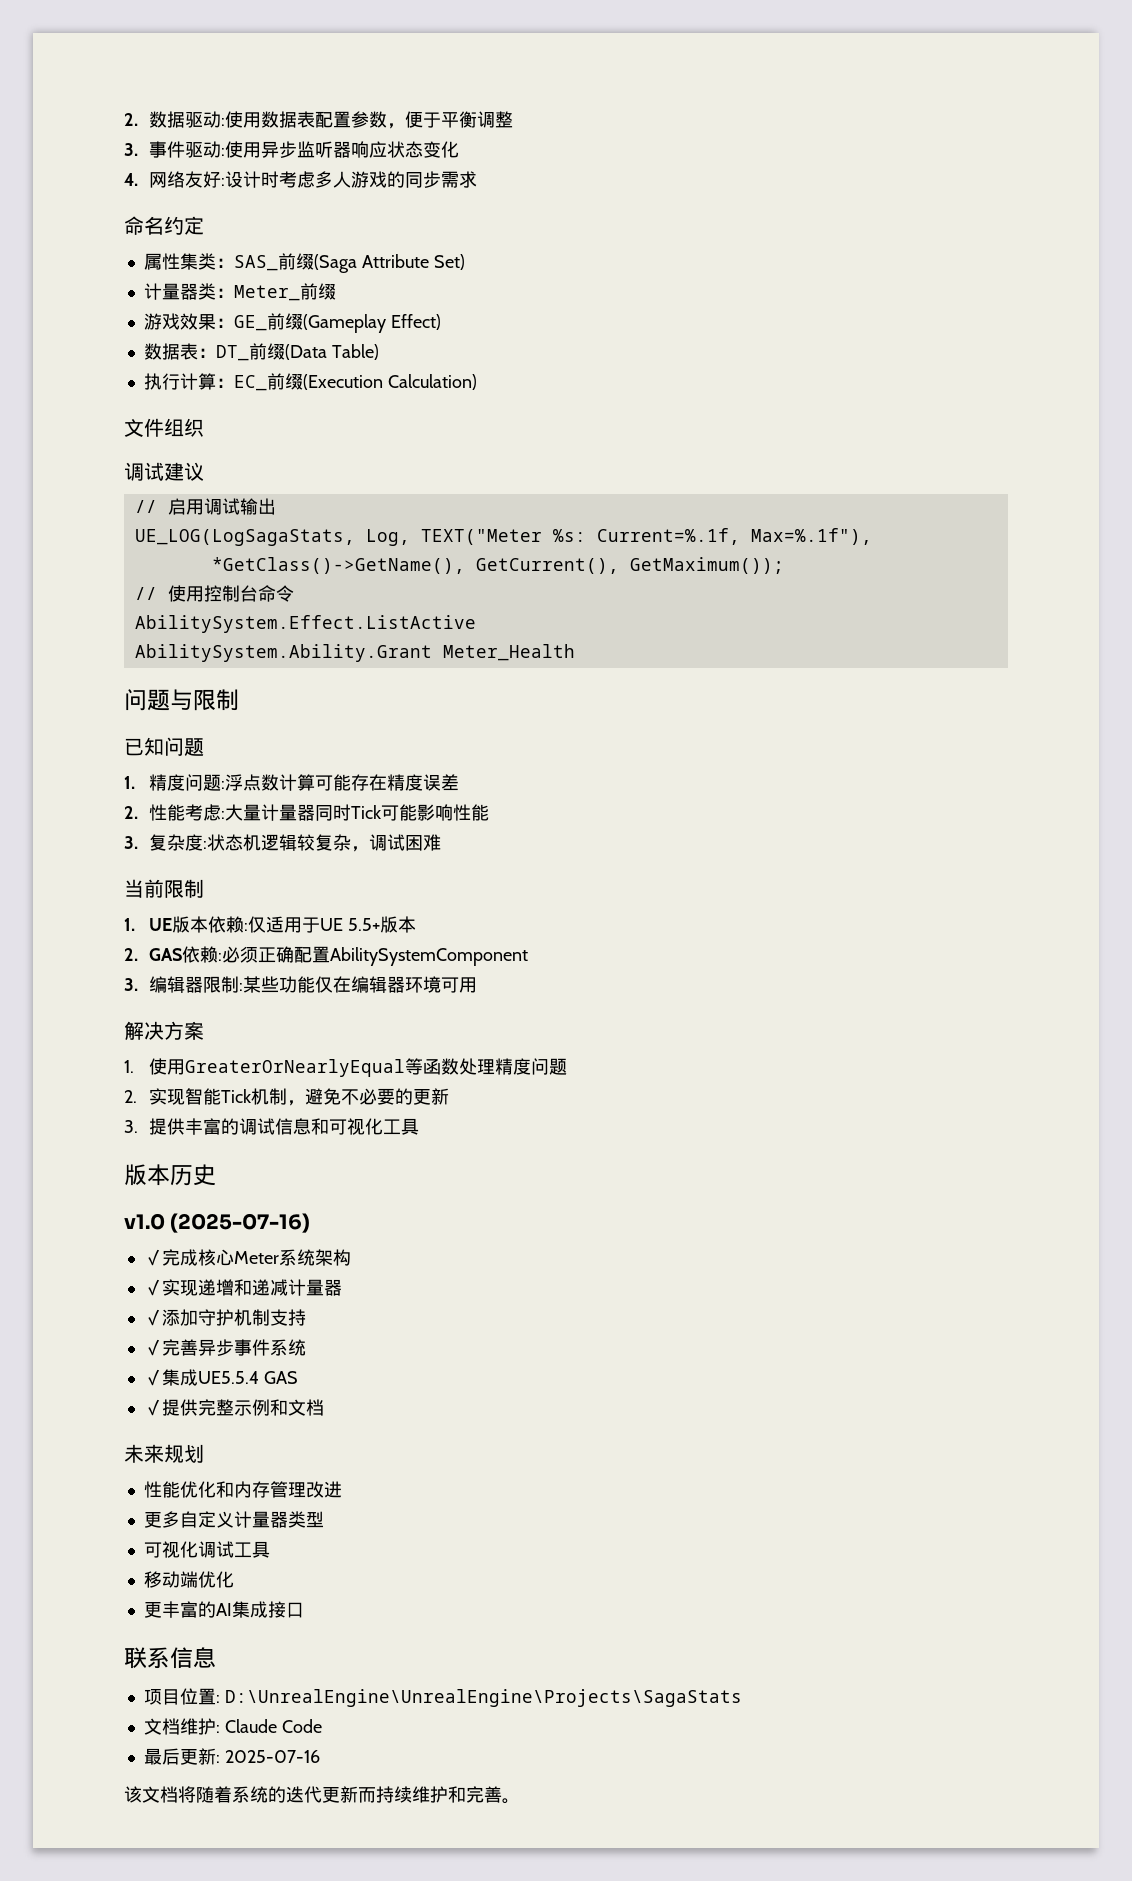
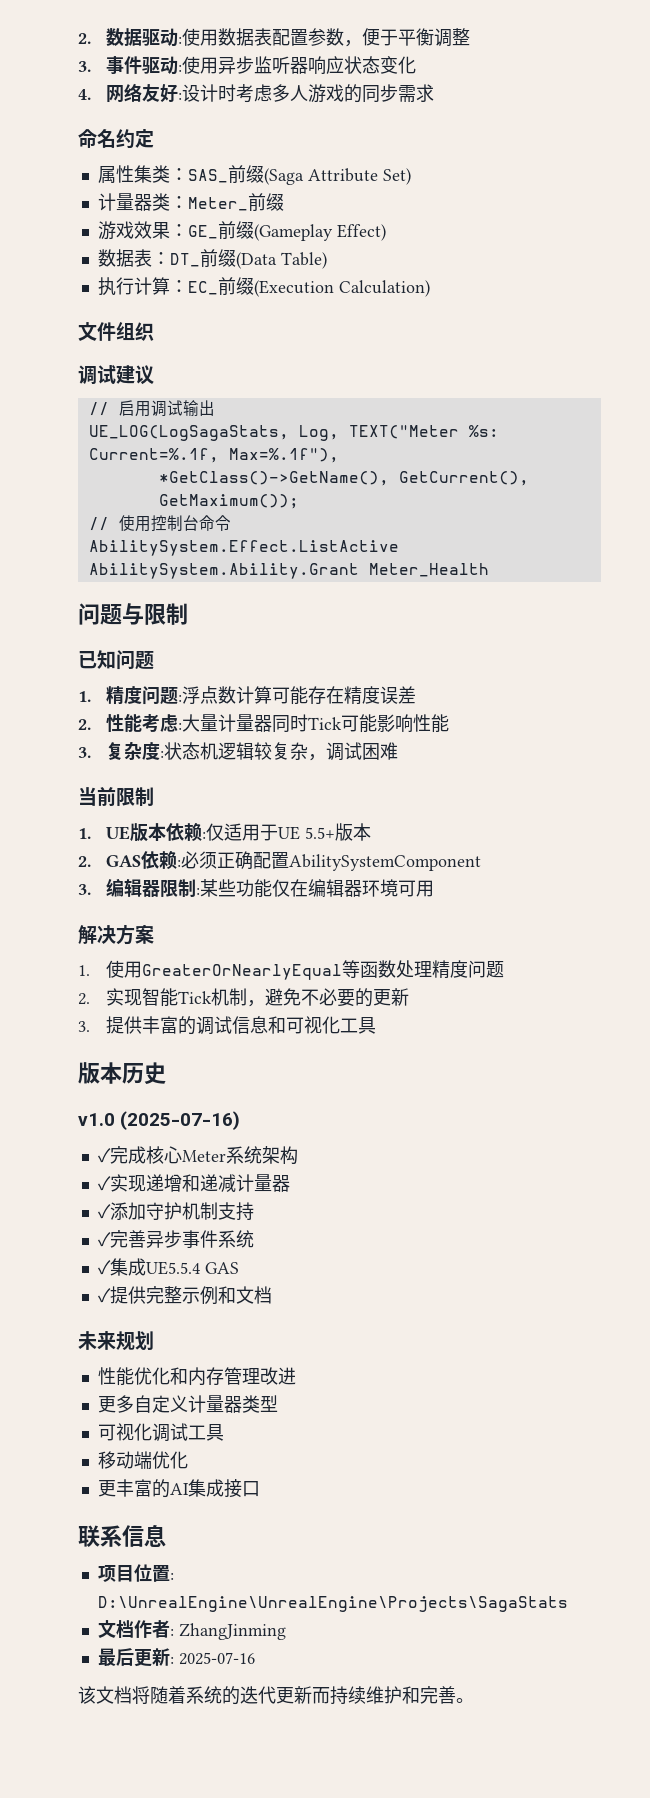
[179,1718,322,1735] 维护: Claude Code -> [133,1620,286,1640] 作者: ZhangJinming

